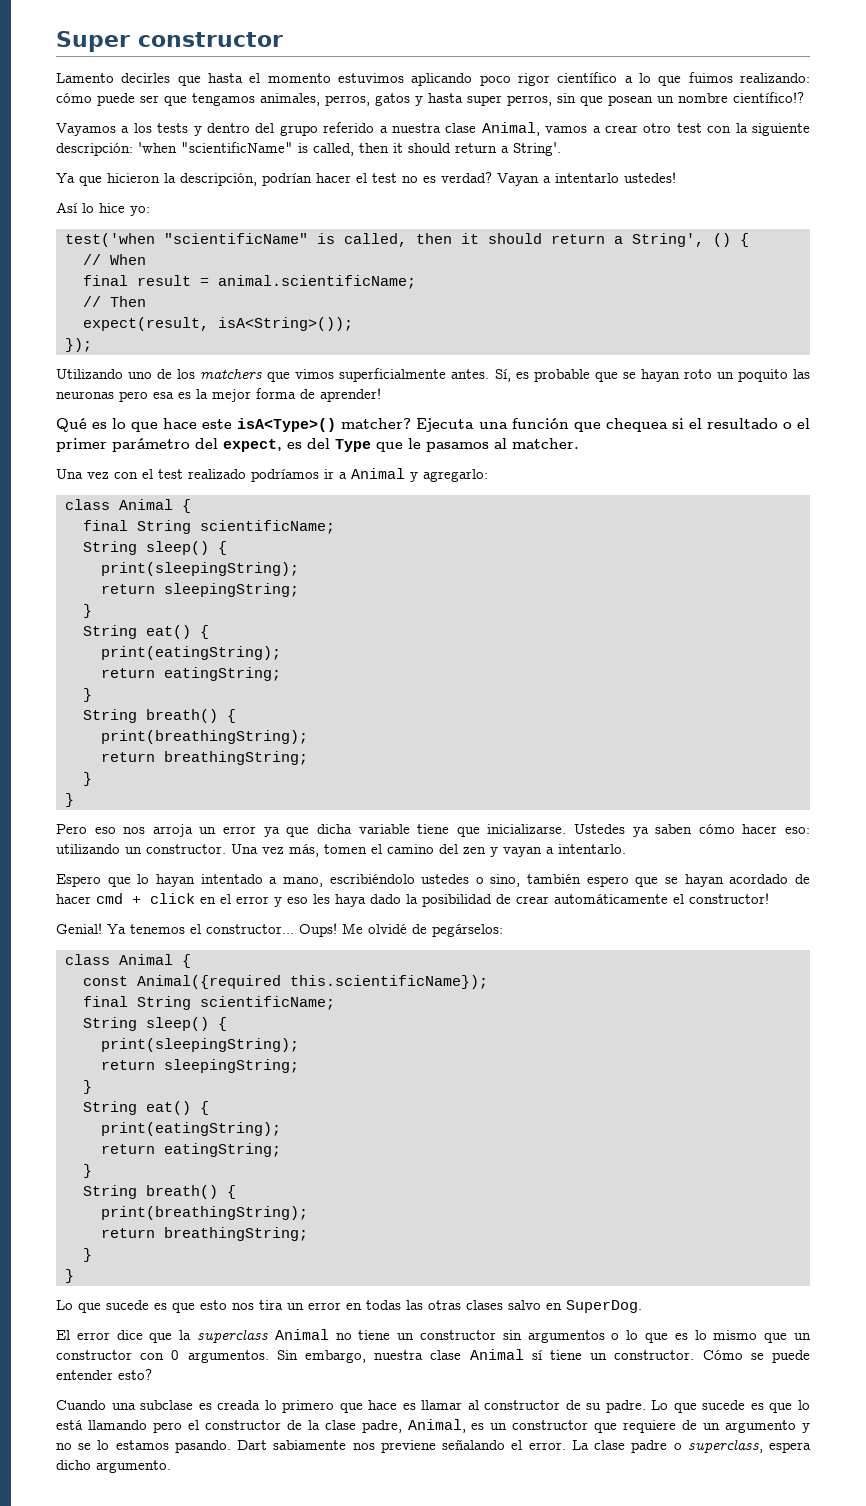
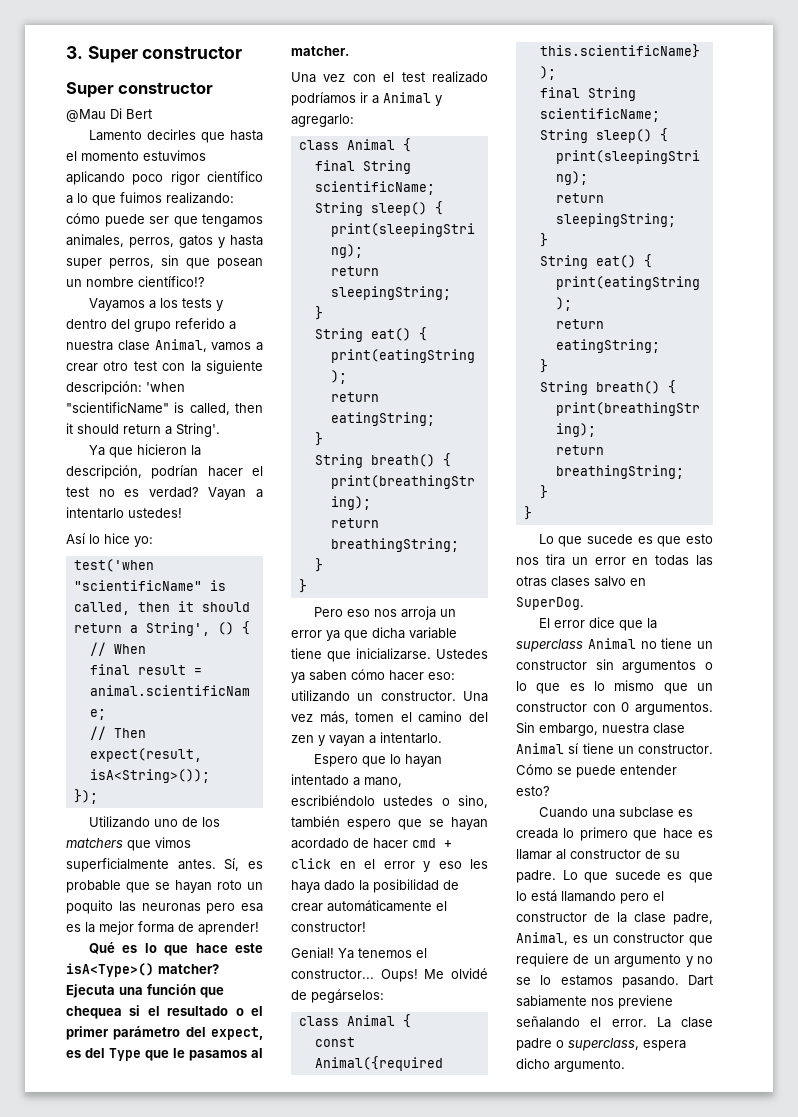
[56,31,283,52] Super constructor -> [66,46,243,63] [66,82,214,98] [66,108,152,122] 3. Super constructor // Super constructor // @Mau Di Bert

